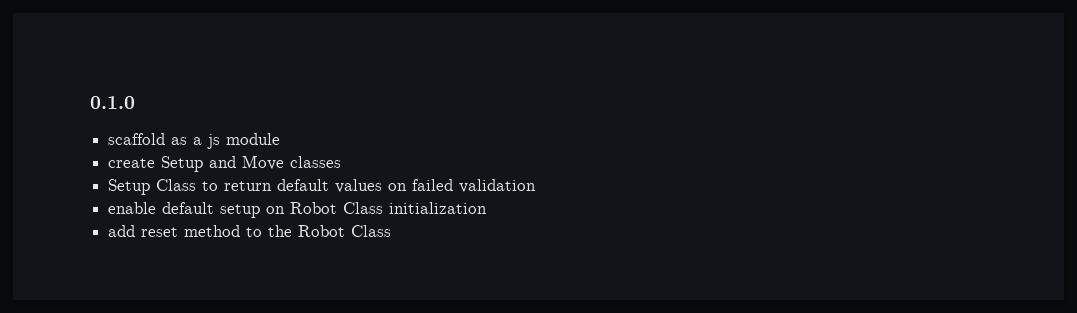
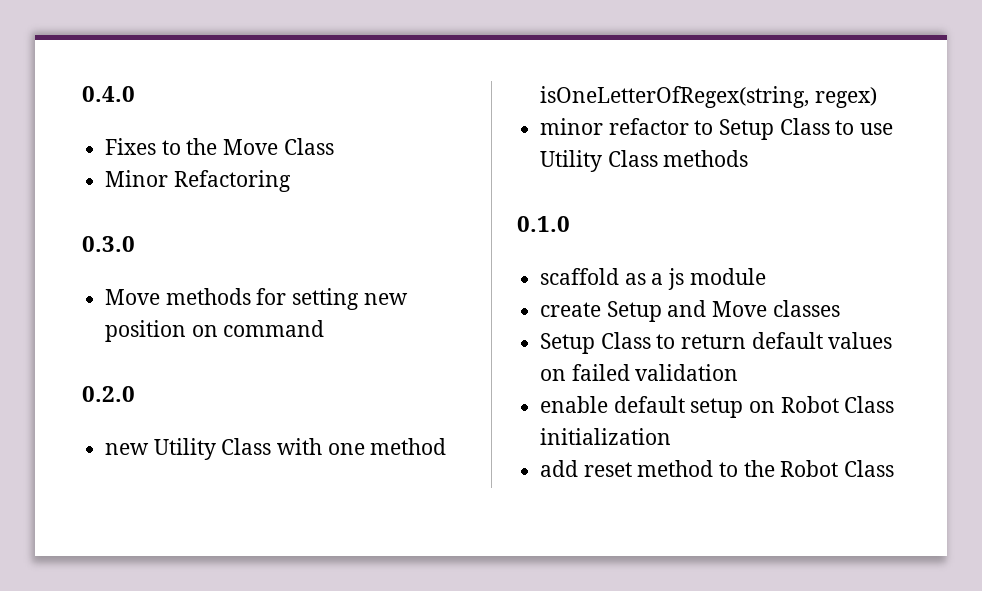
(90, 102) none -> [82,86,135,102] [105,138,334,155] [105,170,291,192] [82,236,135,252] [105,288,408,310] [105,320,325,342] [82,386,135,402] [105,438,447,460] [540,86,877,108] [540,118,894,140] [540,150,749,172] 0.4.0 // Fixes to the Move Class // Minor Refactoring // 0.3.0 // Move methods for setting new position on command // 0.2.0 // new Utility Class with one method isOneLetterOfRegex(string, regex) // minor refactor to Setup Class to use Utility Class methods //

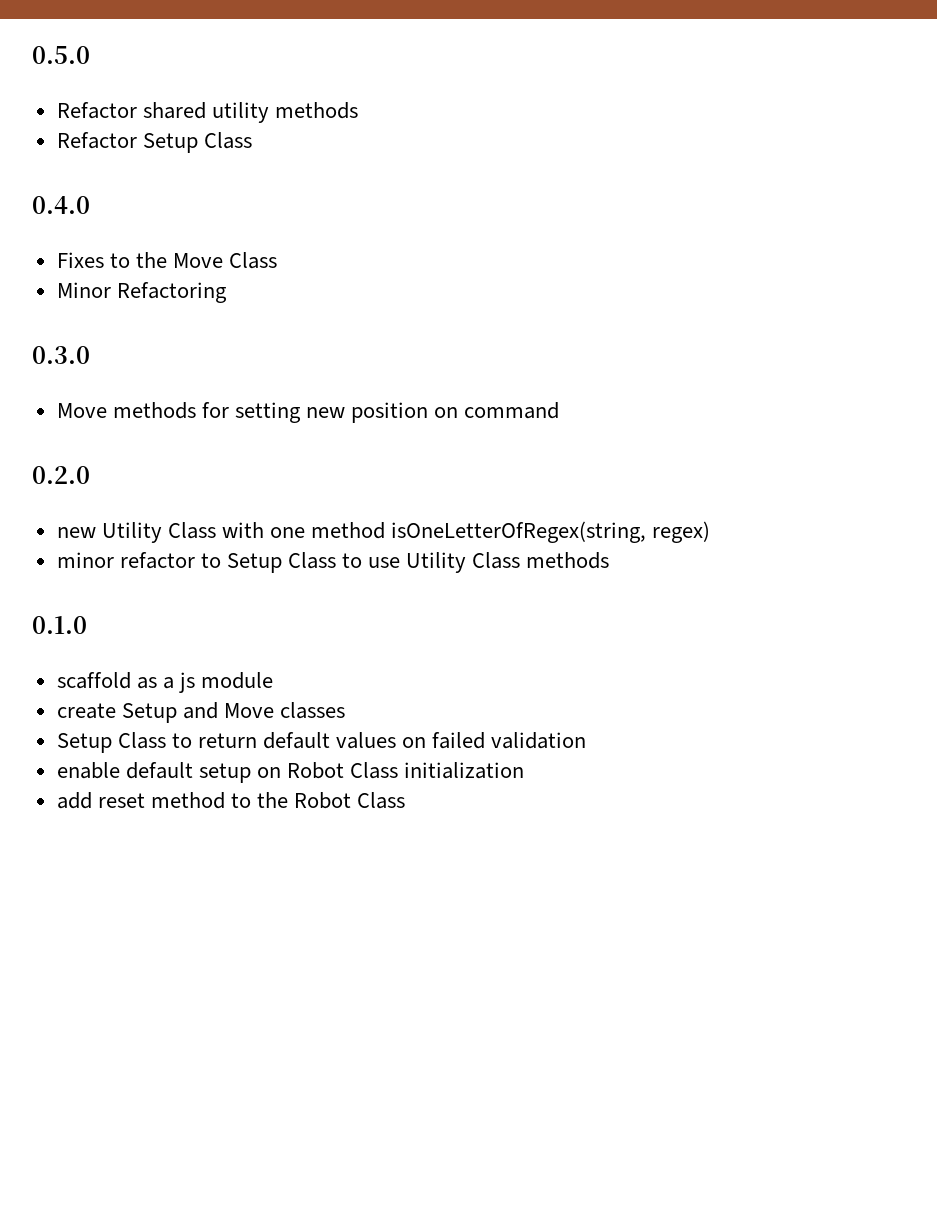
(82, 94) none -> [32,46,90,64] [56,102,358,123] [56,132,252,153] 0.5.0 // Refactor shared utility methods // Refactor Setup Class //

